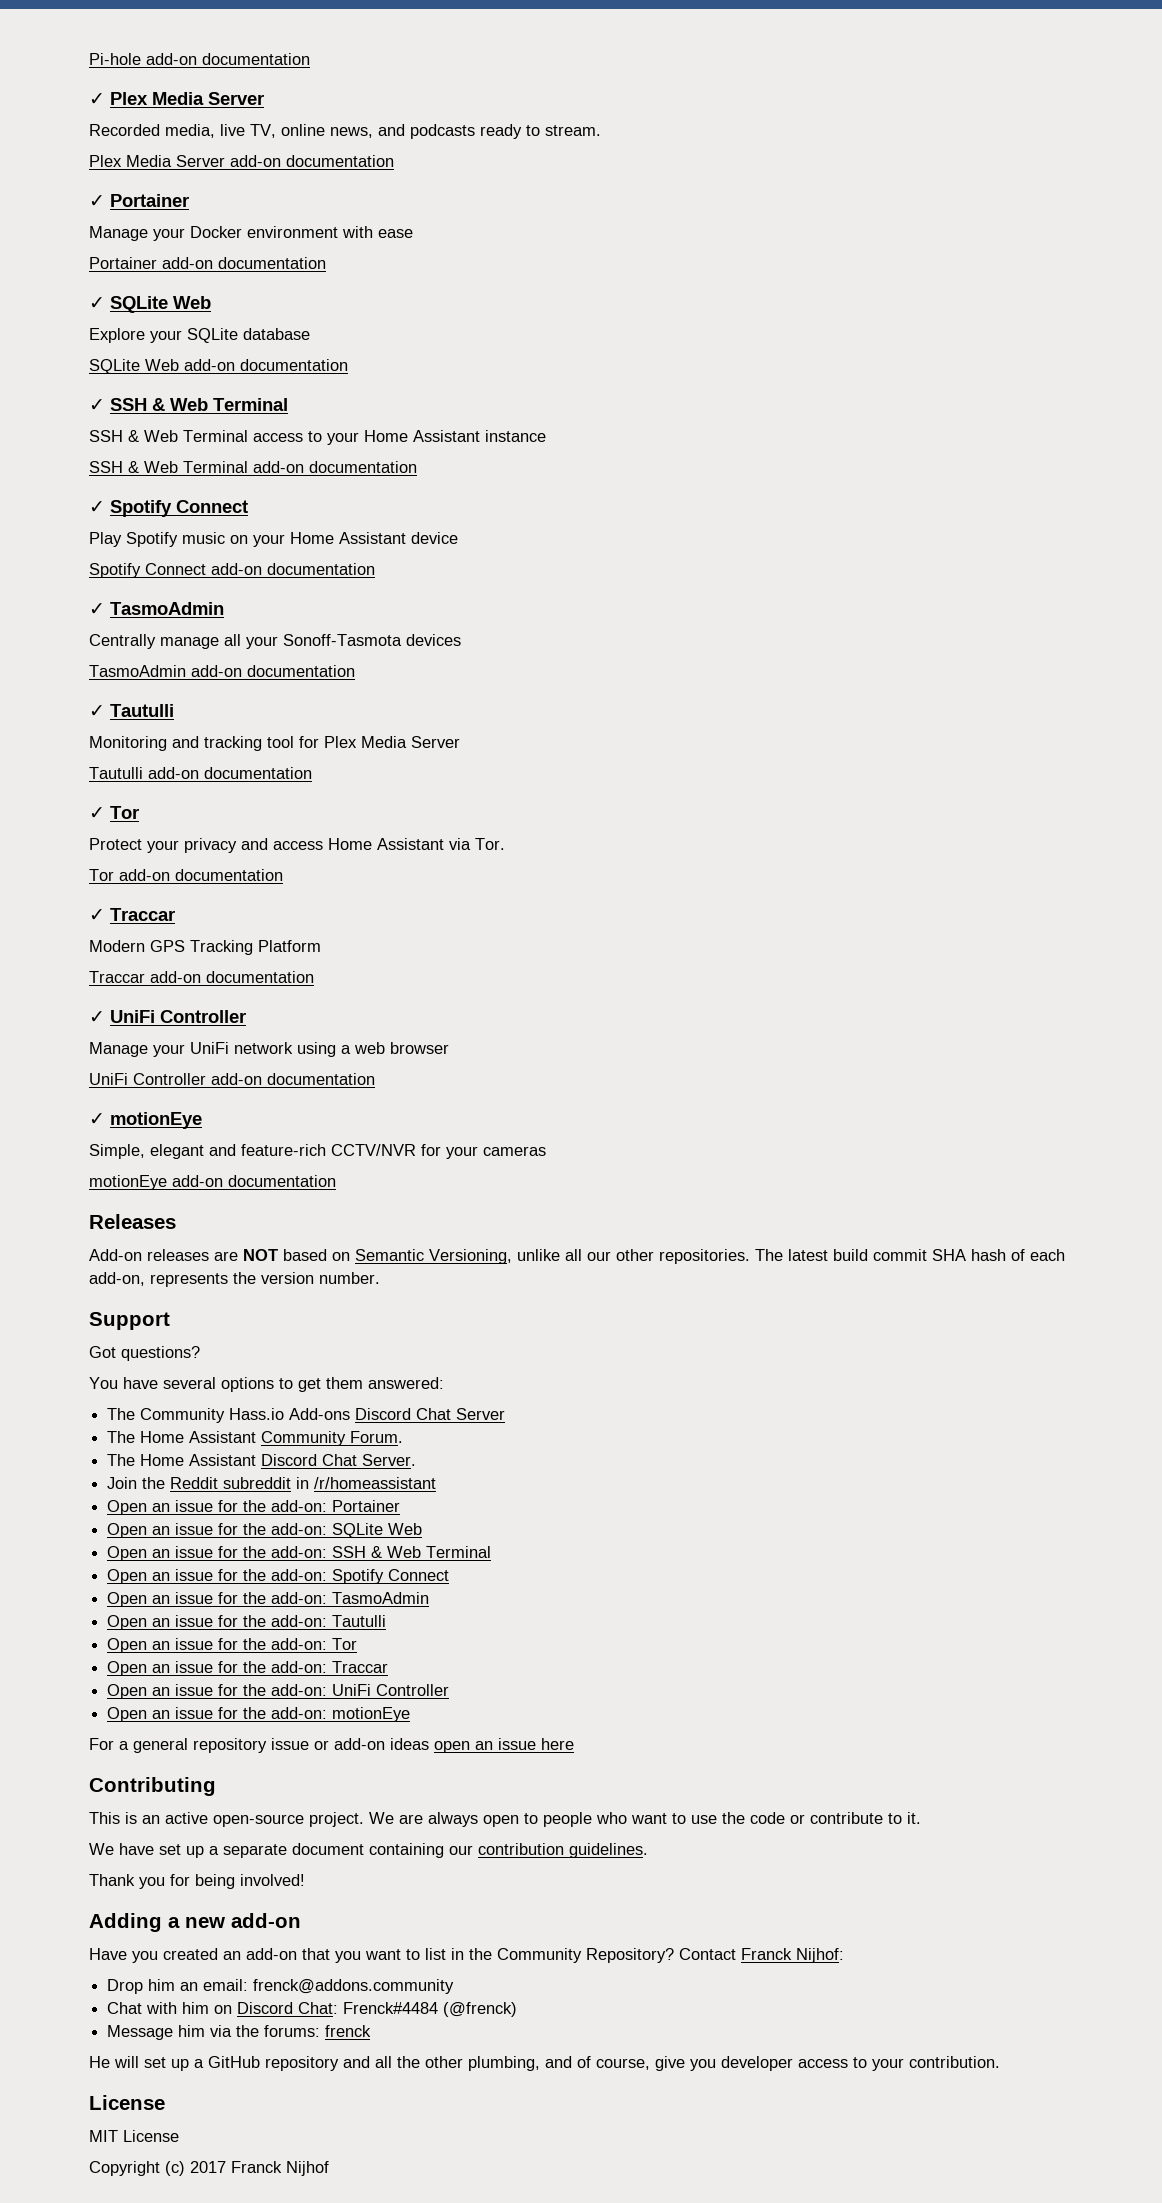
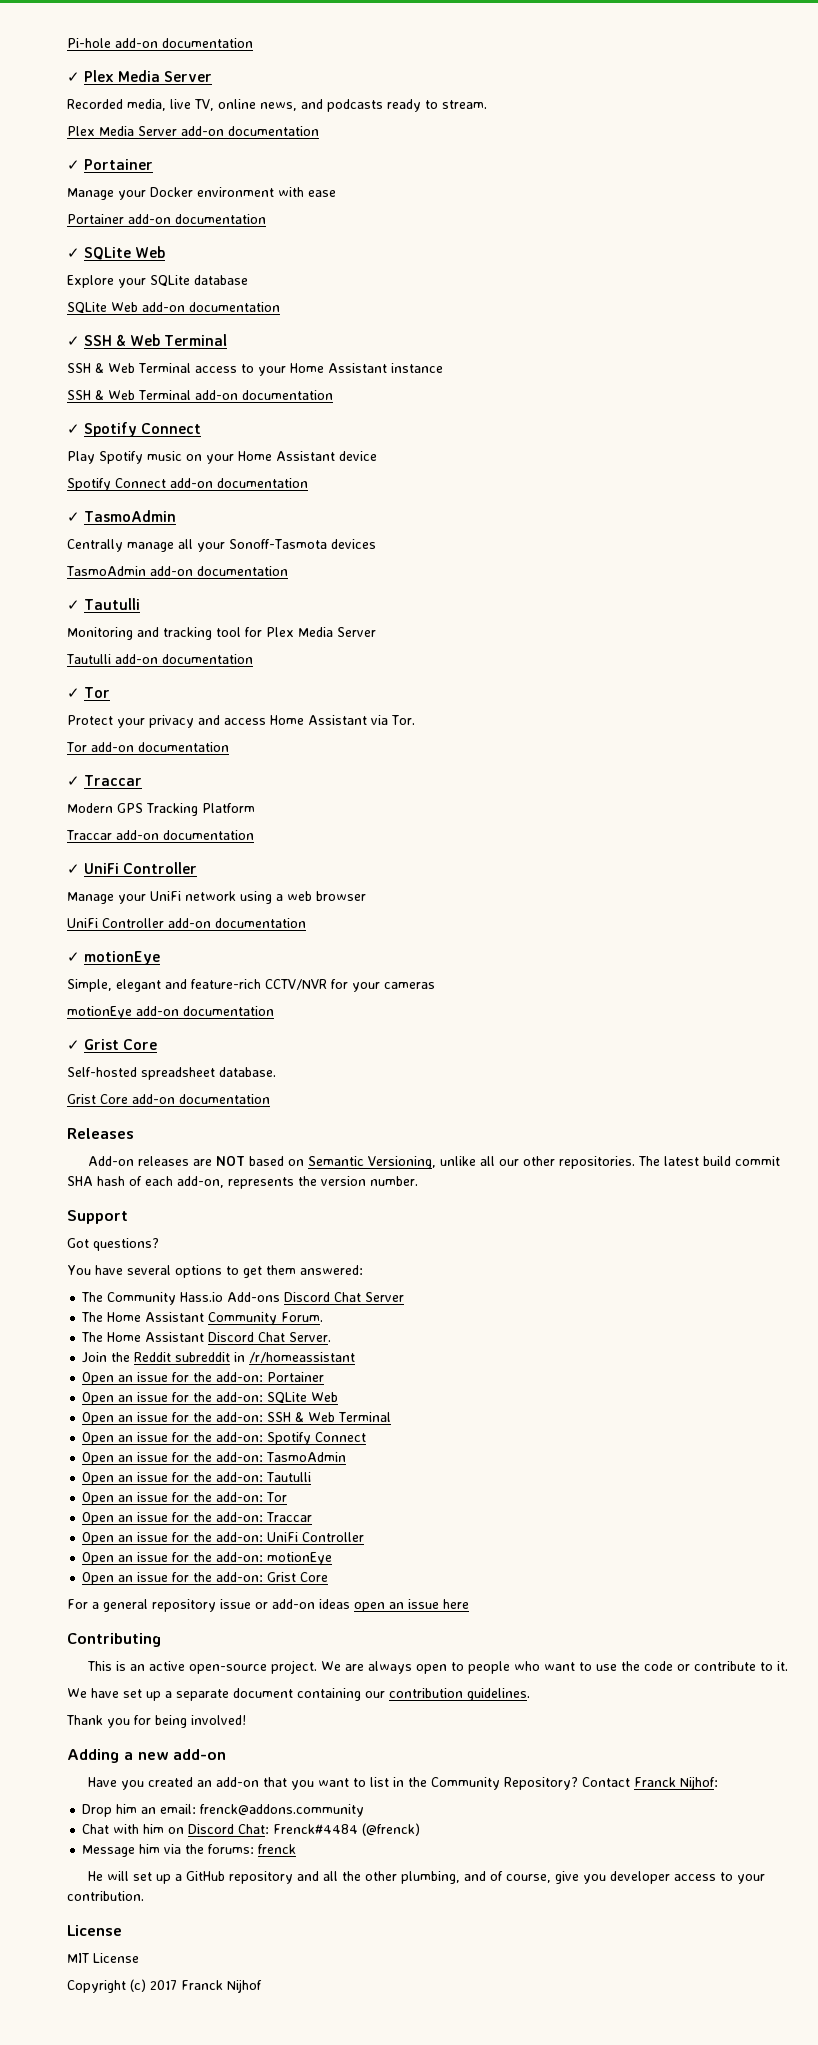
(336, 1181) none -> [67,1039,158,1050] [67,1067,276,1080] [67,1094,270,1104] // ✓ Grist Core // Self-hosted spreadsheet database. // Grist Core add-on documentation
(411, 1714) none -> [82,1572,329,1585] // Open an issue for the add-on: Grist Core

